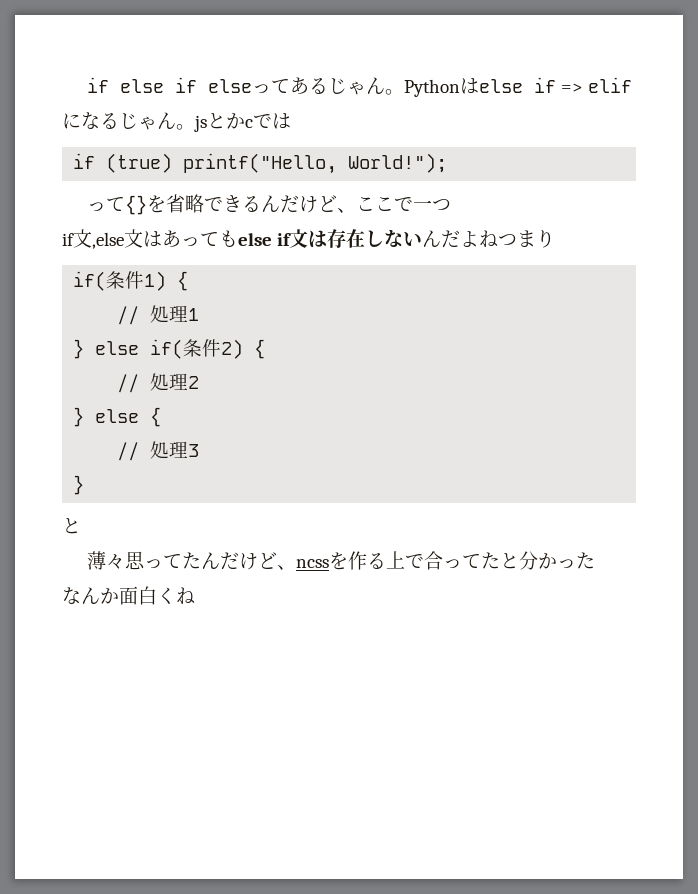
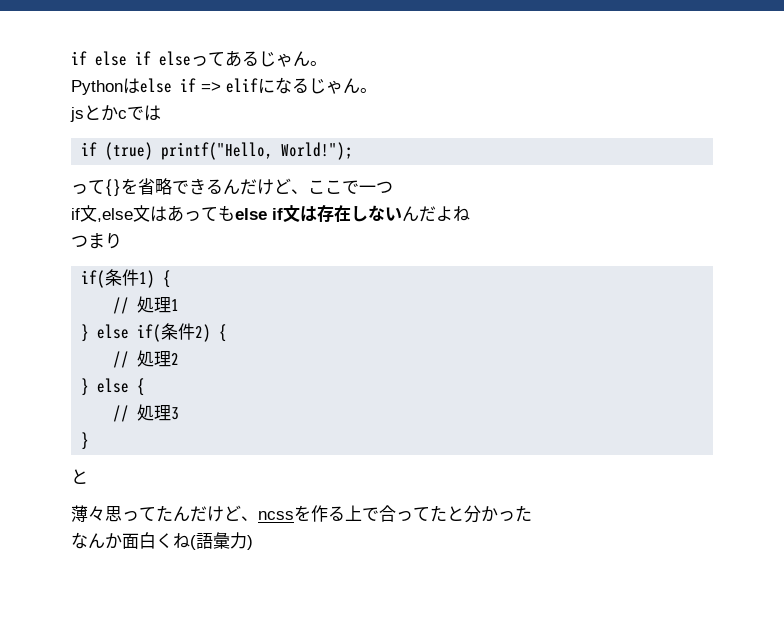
(405, 92) none -> (327, 63) //
(195, 127) none -> (377, 90) //
(499, 239) none -> (470, 213) //
(195, 596) none -> [190,532,253,550] (語彙力)

